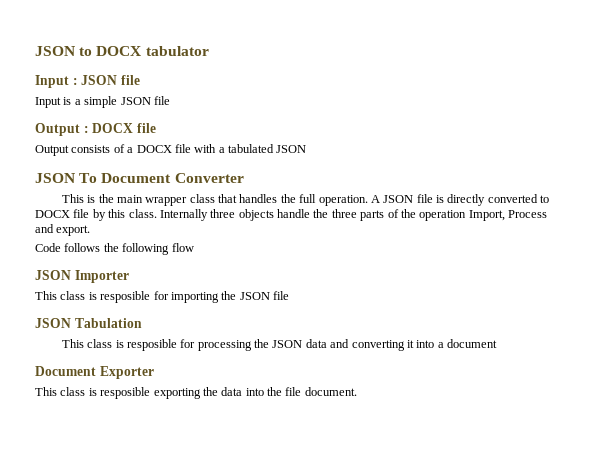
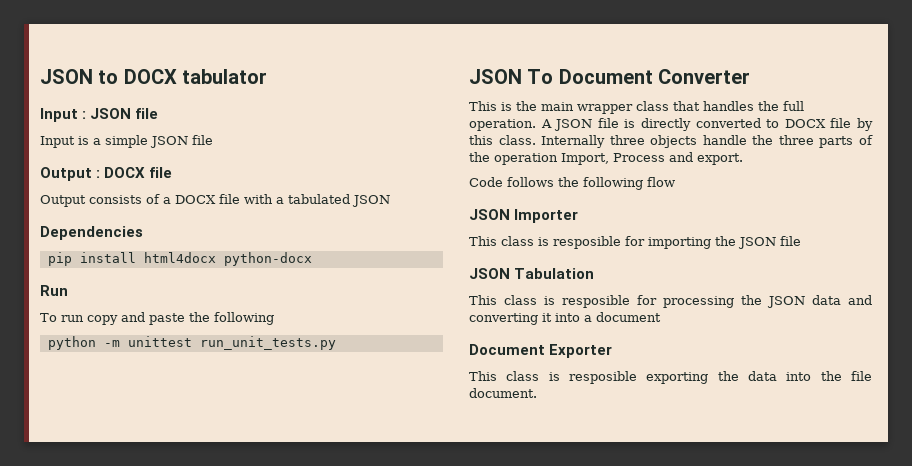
(307, 149) none -> [40,226,143,240] [47,252,312,266] [40,285,68,296] [40,312,274,325] [47,336,336,350] // Dependencies // pip install html4docx python-docx // Run // To run copy and paste the following // python -m unittest run_unit_tests.py

